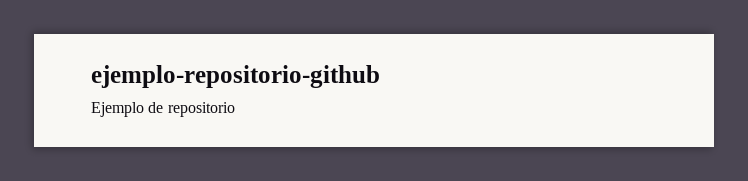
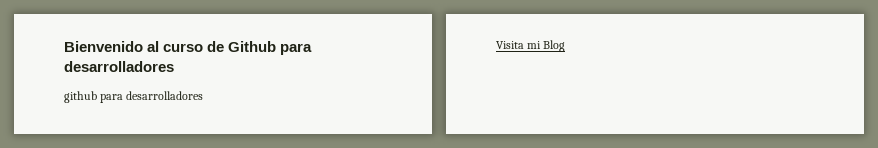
[91,65,380,88] [91,102,235,117] ejemplo-repositorio-github // Ejemplo de repositorio -> [64,41,313,55] [64,61,174,72] [64,91,204,103] [496,40,566,52] Bienvenido al curso de Github para desarrolladores // github para desarrolladores // Visita mi Blog

